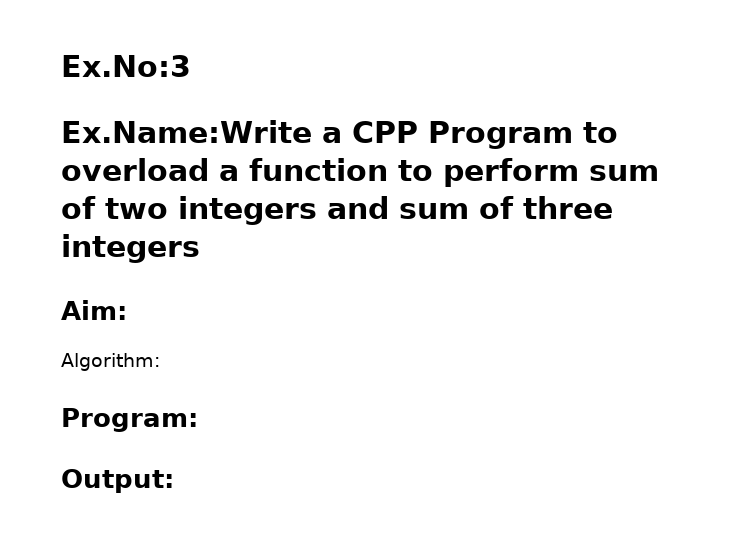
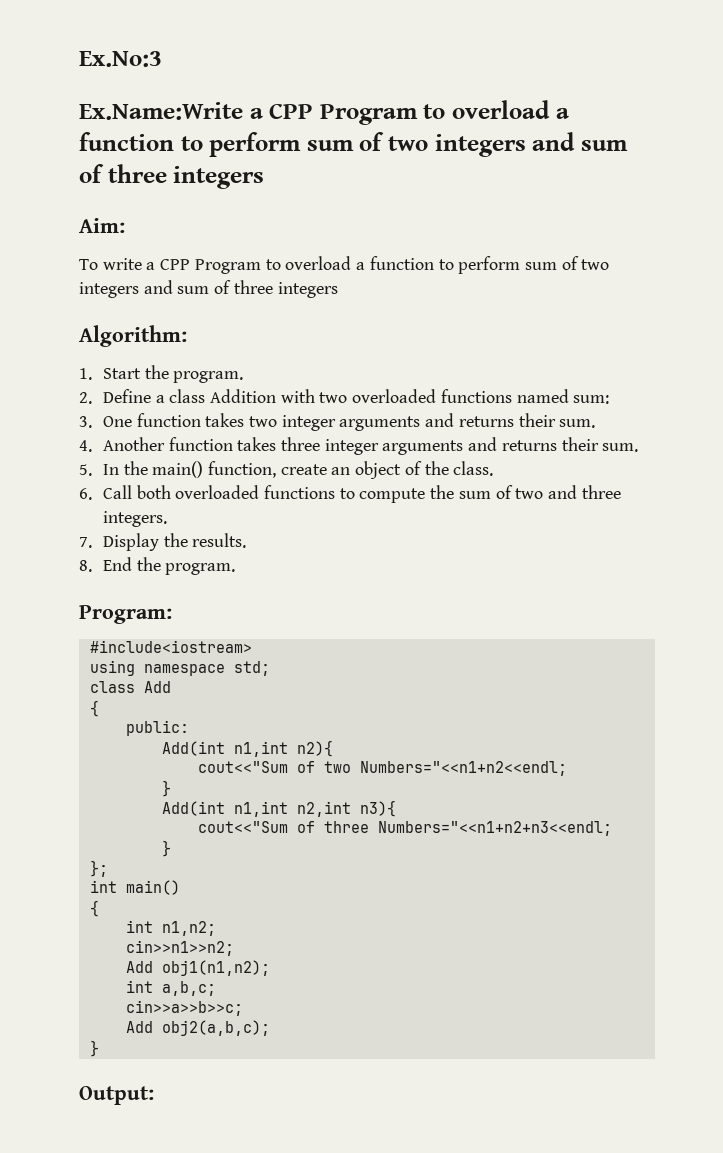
[61,353,160,371] [61,408,198,432] Algorithm: // Program: -> [79,256,610,274] [79,280,338,298] [79,325,187,347] [79,365,244,383] [79,389,610,404] [79,413,596,431] [79,437,639,455] [79,461,494,479] [79,485,621,503] [102,511,167,527] [79,533,247,551] [79,557,236,575] [79,605,172,624] [89,640,252,653] [89,660,270,676] [89,681,171,693] [89,700,99,717] [125,720,189,736] [161,740,333,757] [197,761,567,776] [161,780,171,797] [161,800,396,817] [197,821,612,836] [161,840,171,857] [89,860,108,877] [89,880,180,895] [89,900,99,917] [125,920,216,936] [125,940,234,956] [125,960,270,976] [125,980,216,996] [125,1000,243,1016] [125,1020,270,1036] [89,1040,99,1057] To write a CPP Program to overload a function to perform sum of two integers and sum of three integers // Algorithm: // 1. Start the program. // 2. Define a class Addition with two overloaded functions named sum: // 3. One function takes two integer arguments and returns their sum. // 4. Another function takes three integer arguments and returns their sum. // 5. In the main() function, create an object of the class. // 6. Call both overloaded functions to compute the sum of two and three integers. // 7. Display the results. // 8. End the program. // Program: // #include<iostream> // using namespace std; // class Add // { // public: // Add(int n1,int n2){ // cout<<"Sum of two Numbers="<<n1+n2<<endl; // } // Add(int n1,int n2,int n3){ // cout<<"Sum of three Numbers="<<n1+n2+n3<<endl; // } // }; // int main() // { // int n1,n2; // cin>>n1>>n2; // Add obj1(n1,n2); // int a,b,c; // cin>>a>>b>>c; // Add obj2(a,b,c); // }

